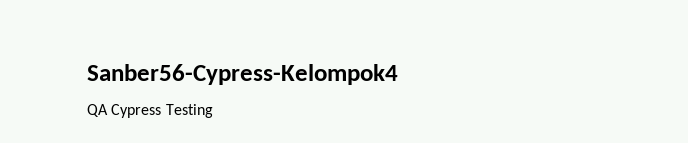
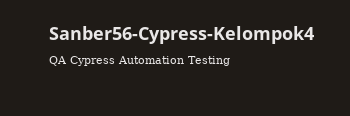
(162, 111) none -> [118,56,184,64] Automation

